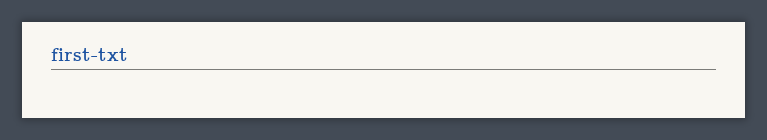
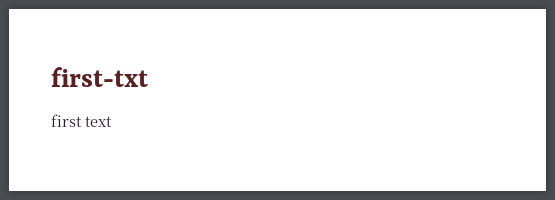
(128, 54) none -> [51,114,112,127] // first text

